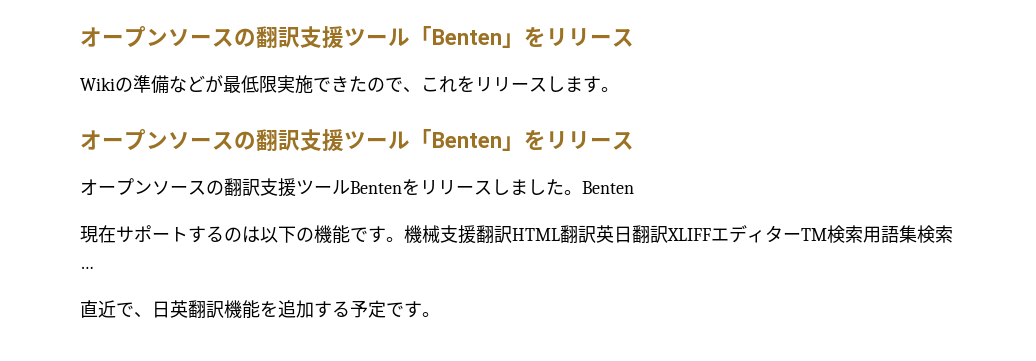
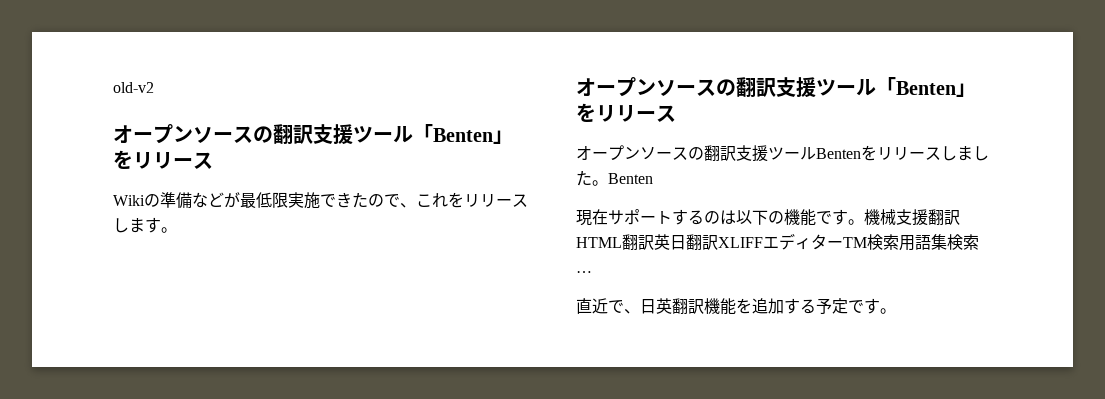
(80, 37) none -> [113,82,154,93] old-v2 //

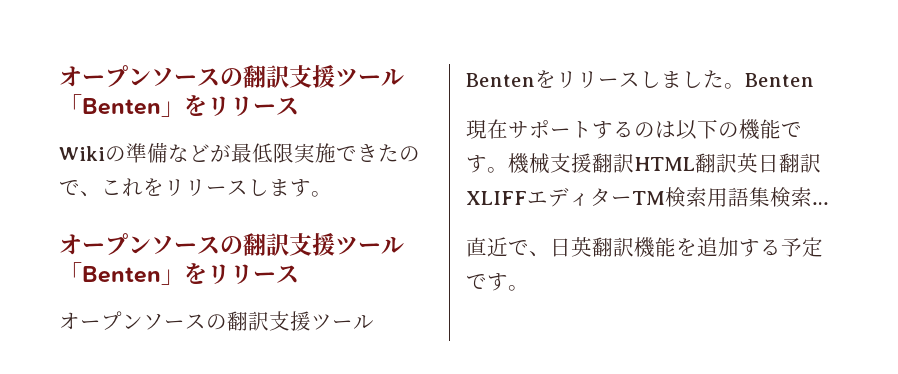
[113,82,154,93] old-v2 // -> (59, 76) none

